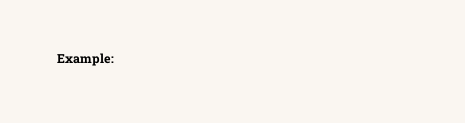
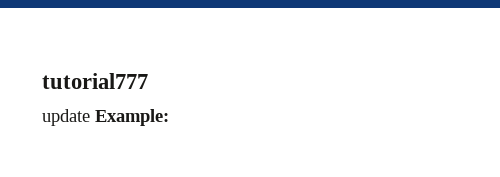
(57, 59) none -> [42,73,148,89] [42,109,90,126] tutorial777 // update

